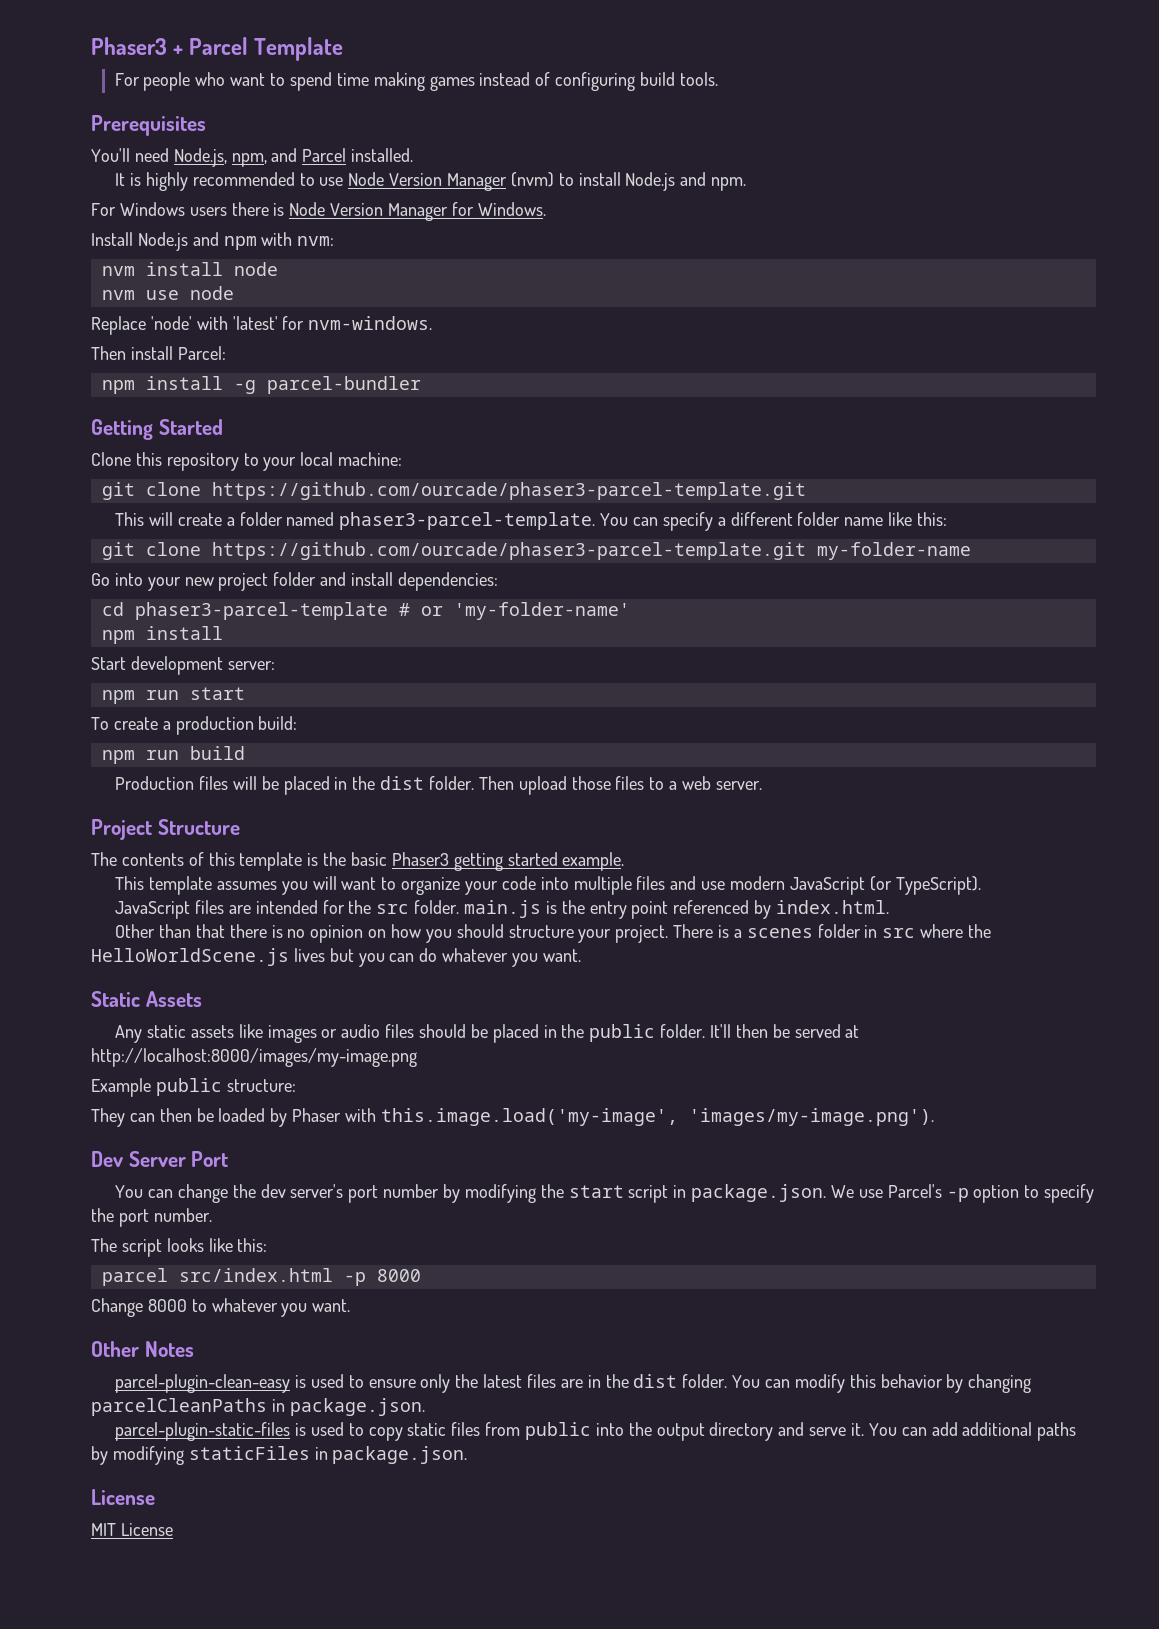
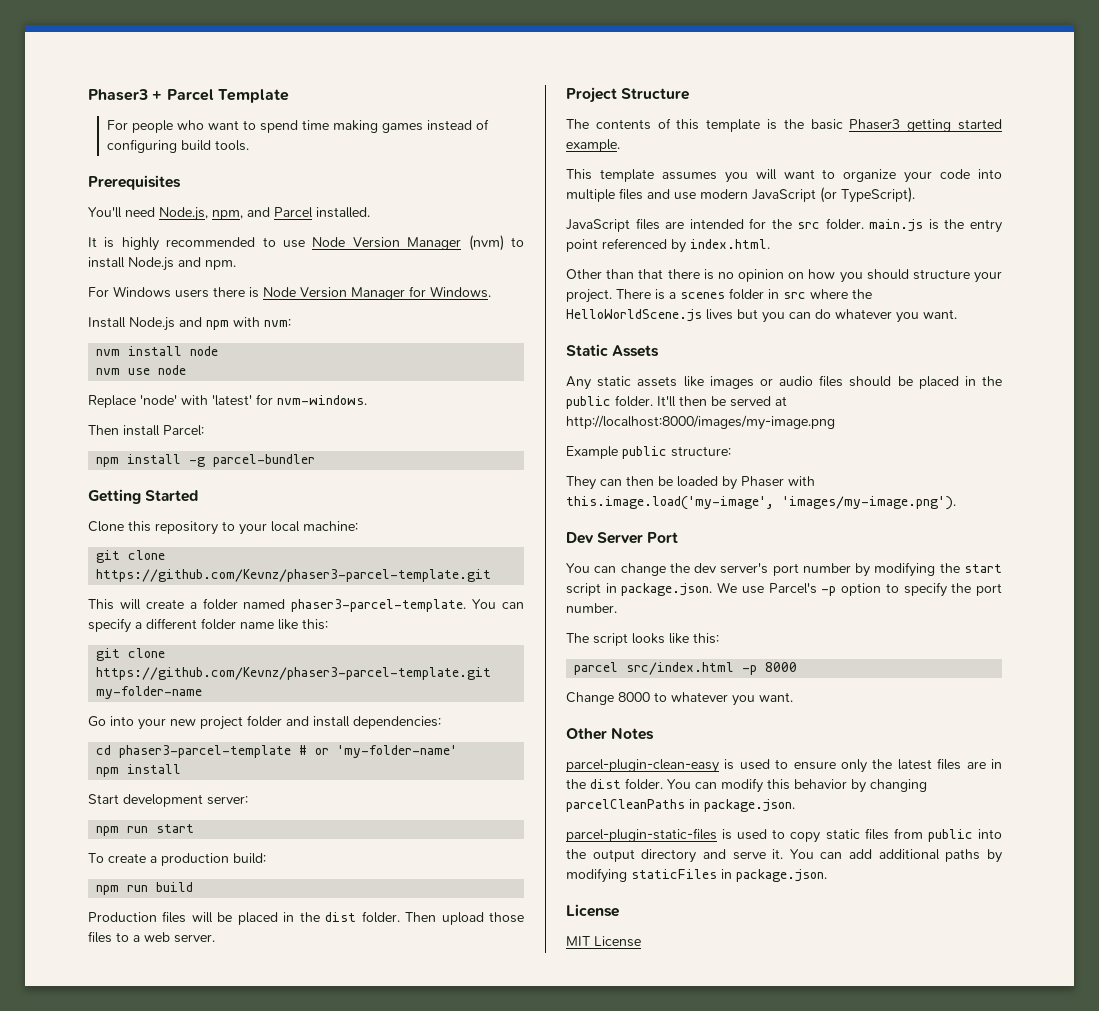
[211,482,806,500] https://github.com/ourcade/phaser3-parcel-template.git -> [96,569,492,582] https://github.com/Kevnz/phaser3-parcel-template.git
[211,542,806,560] https://github.com/ourcade/phaser3-parcel-template.git -> [96,667,492,680] https://github.com/Kevnz/phaser3-parcel-template.git

